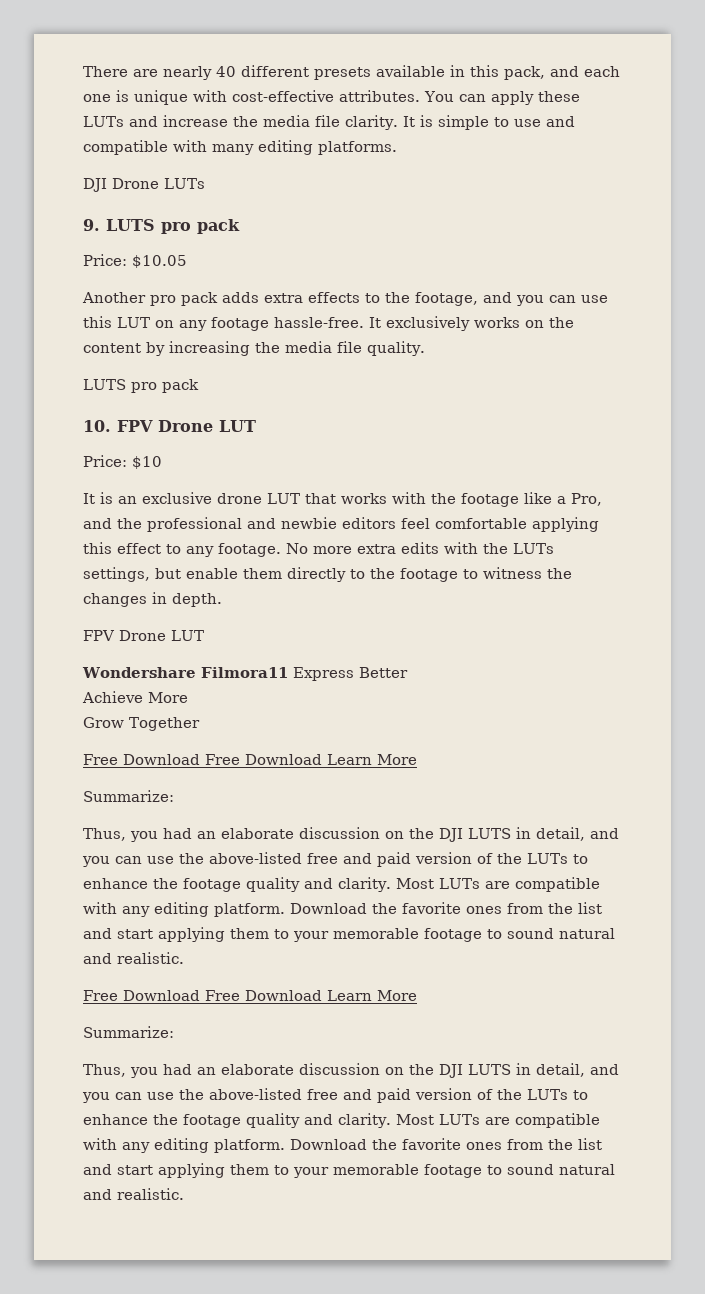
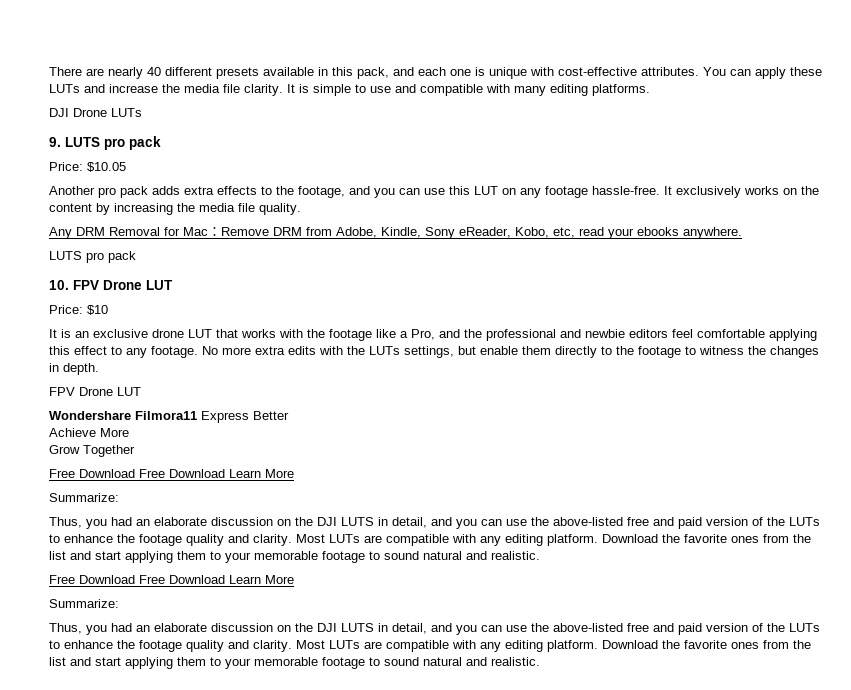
(425, 348) none -> [49,227,742,239] // Any DRM Removal for Mac：Remove DRM from Adobe, Kindle, Sony eReader, Kobo, etc, read your ebooks anywhere.

